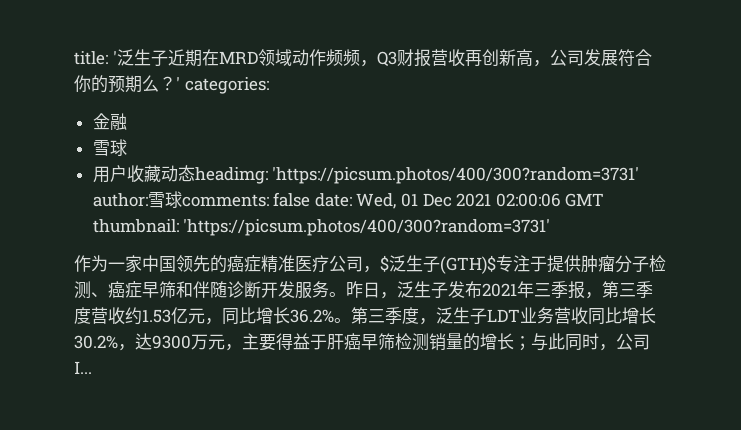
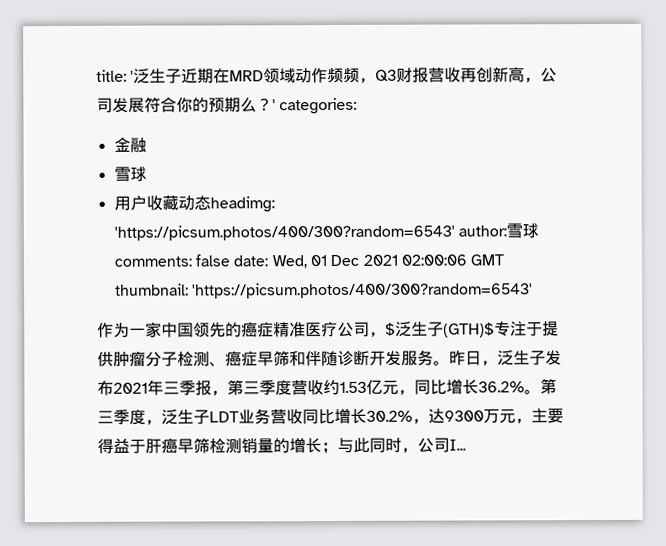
[272,167,640,184] 'https://picsum.photos/400/300?random=3731' -> [113,224,455,241] 'https://picsum.photos/400/300?random=6543'
[183,219,551,236] 'https://picsum.photos/400/300?random=3731' -> [191,282,533,299] 'https://picsum.photos/400/300?random=6543'

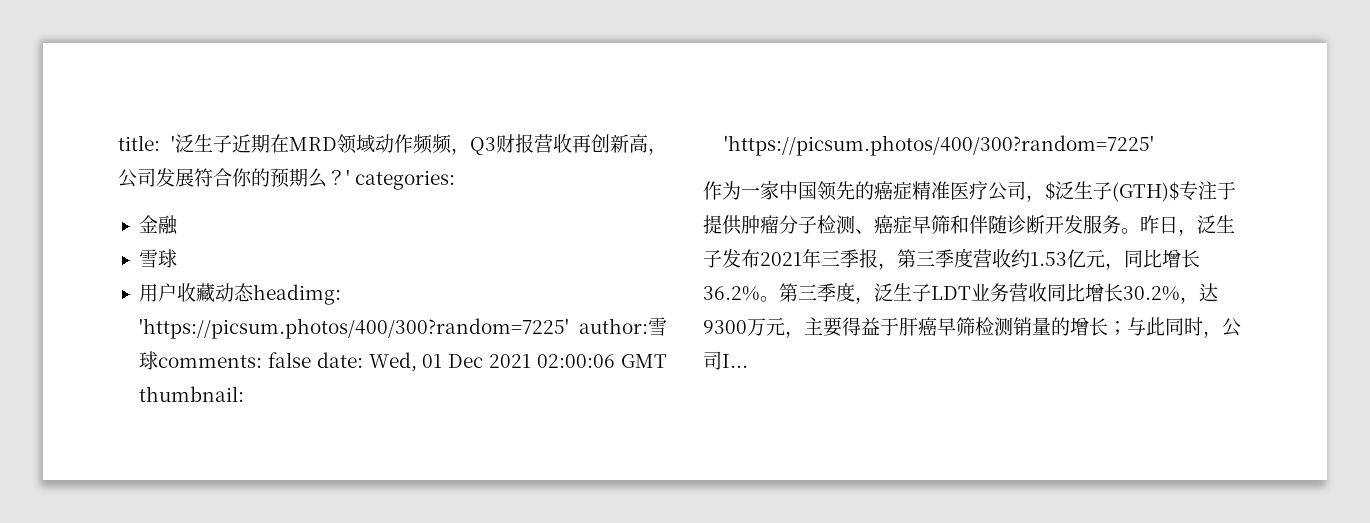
[113,224,455,241] 'https://picsum.photos/400/300?random=6543' -> [138,318,569,339] 'https://picsum.photos/400/300?random=7225'
[191,282,533,299] 'https://picsum.photos/400/300?random=6543' -> [723,135,1154,156] 'https://picsum.photos/400/300?random=7225'

